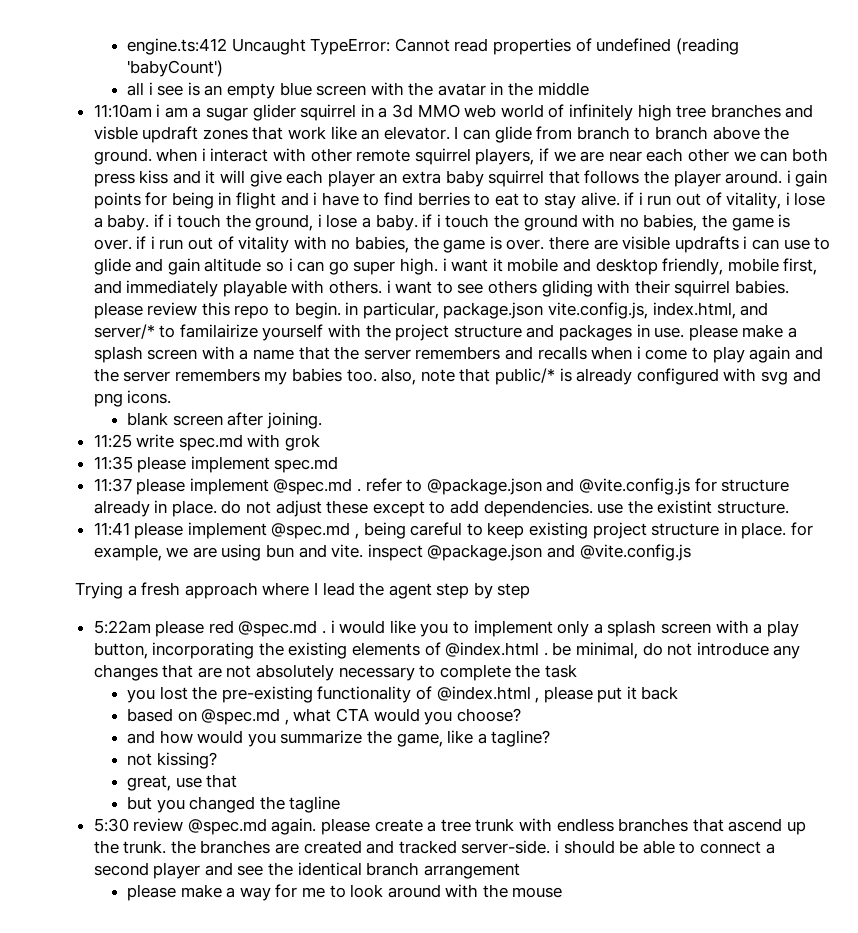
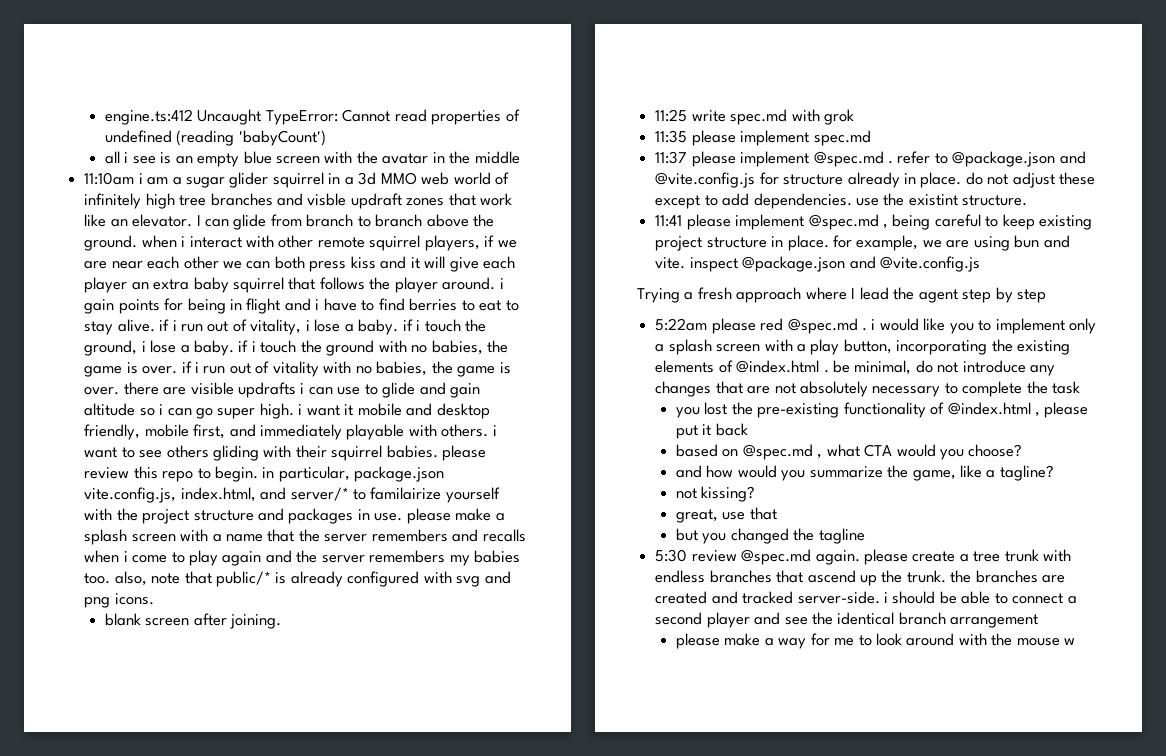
(563, 892) none -> [1064,638,1076,645] w

